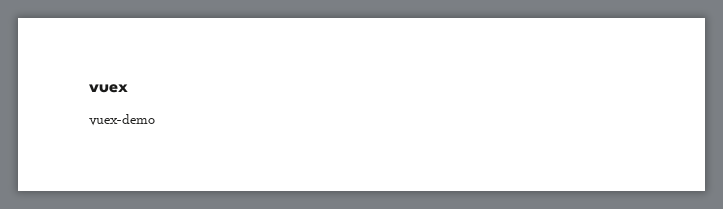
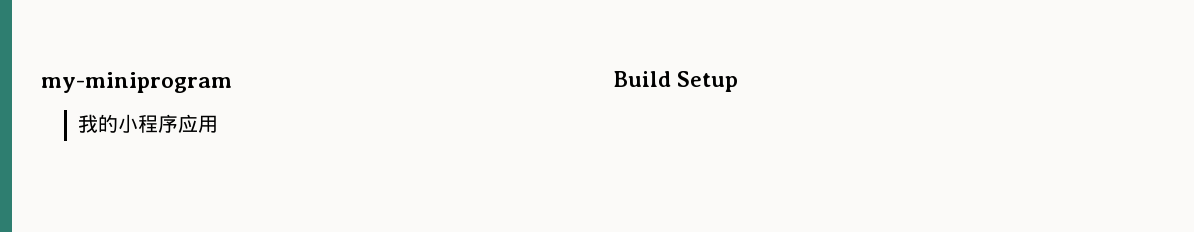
[89,84,128,93] [89,114,155,126] vuex // vuex-demo -> [41,72,232,93] [78,114,219,133] [613,71,738,92] my-miniprogram // 我的小程序应用 // Build Setup

